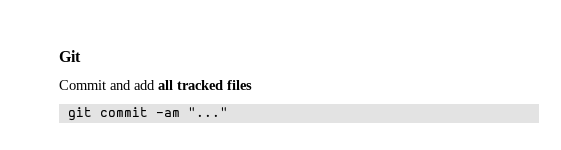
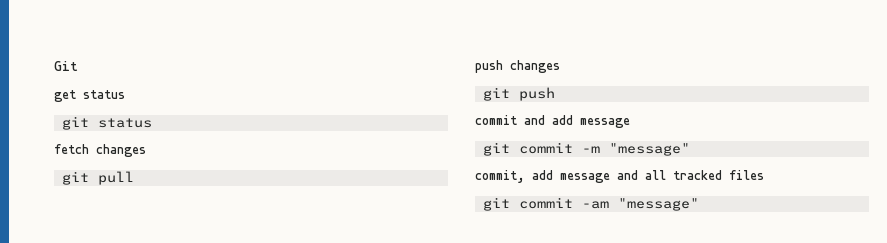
[59,80,155,90] Commit and add -> [54,90,125,102] [61,116,152,130] [54,144,146,157] [61,171,134,185] [475,60,560,73] [482,87,555,101] [475,115,630,128] [482,142,690,156] [475,170,638,183] get status // git status // fetch changes // git pull // push changes // git push // commit and add message // git commit -m "message" // commit, add message and
[187,107,228,117] "..." -> [617,198,699,211] "message"

